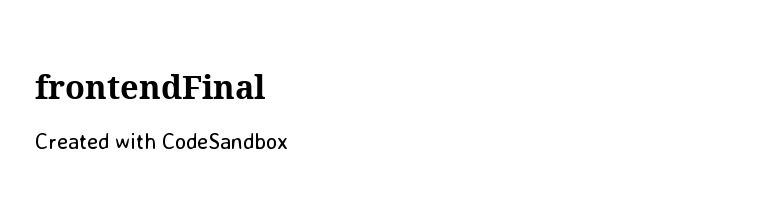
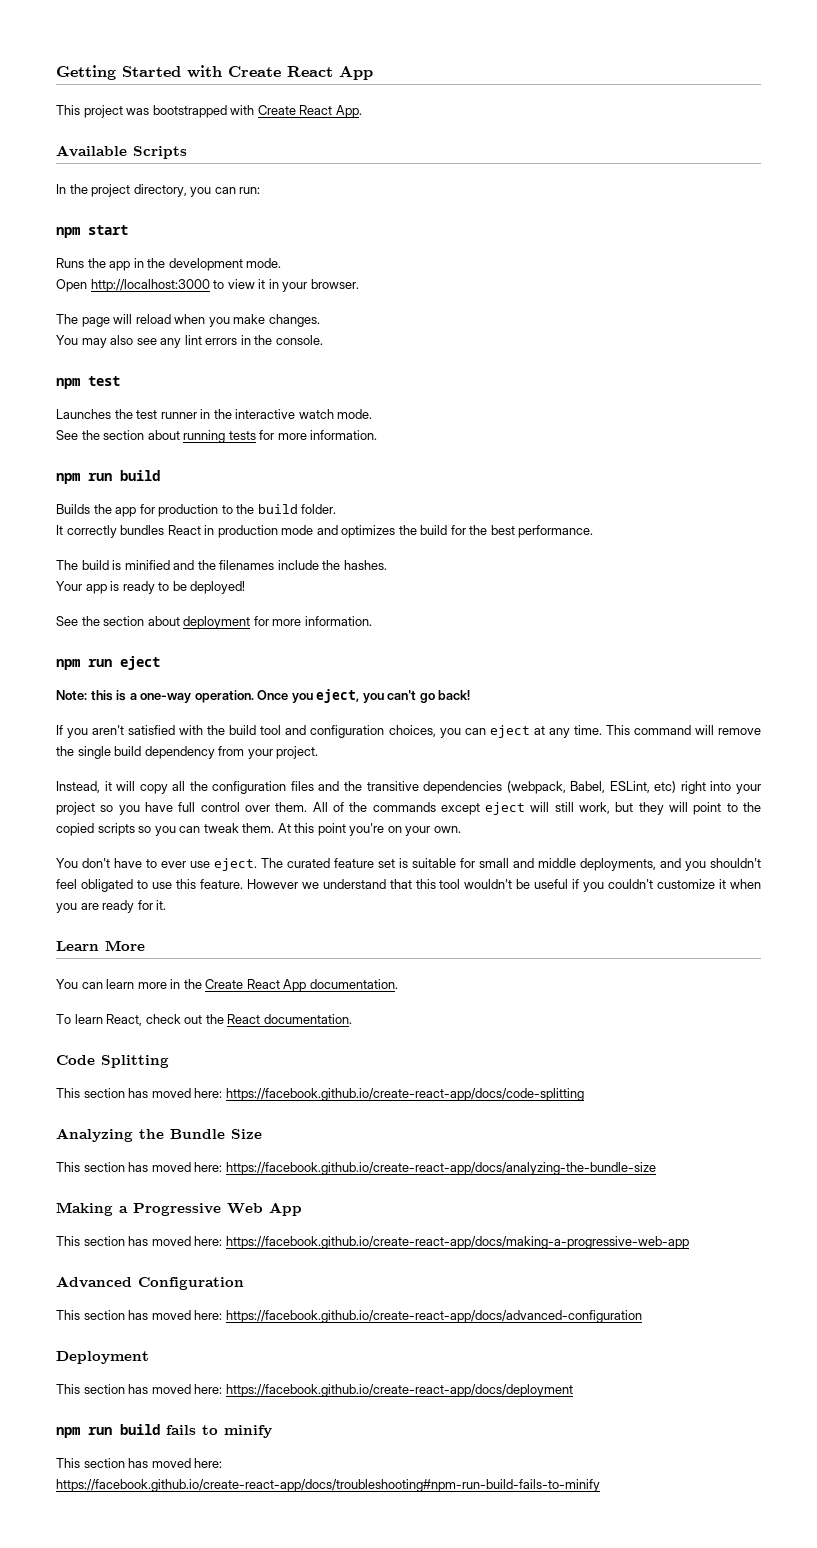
[35,74,265,99] [35,133,288,149] frontendFinal // Created with CodeSandbox -> [56,65,373,80] [56,105,362,118] [56,145,187,159] [56,184,261,197] [56,225,128,238] [56,258,282,271] [56,279,359,292] [56,314,320,327] [56,335,323,348] [56,376,120,389] [56,409,373,419] [56,430,378,443] [56,470,160,484] [56,504,337,517] [56,525,594,538] [56,560,387,570] [56,581,246,594] [56,616,372,629] [56,656,160,670] [56,689,471,703] [56,725,761,738] [56,746,319,759] [56,781,761,794] [56,802,762,815] [56,823,461,836] [56,858,761,871] [56,879,762,892] [56,900,167,913] [56,940,145,951] [56,979,398,992] [56,1014,352,1026] [56,1055,169,1068] [56,1088,584,1101] [56,1128,262,1142] [56,1162,656,1175] [56,1202,302,1216] [56,1236,689,1249] [56,1276,244,1290] [56,1310,642,1323] [56,1351,149,1364] [56,1384,573,1397] [56,1424,272,1438] [56,1458,223,1468] [56,1479,600,1492] Getting Started with Create React App // This project was bootstrapped with Create React App. // Available Scripts // In the project directory, you can run: // npm start // Runs the app in the development mode. // Open http://localhost:3000 to view it in your browser. // The page will reload when you make changes. // You may also see any lint errors in the console. // npm test // Launches the test runner in the interactive watch mode. // See the section about running tests for more information. // npm run build // Builds the app for production to the build folder. // It correctly bundles React in production mode and optimizes the build for the best performance. // The build is minified and the filenames include the hashes. // Your app is ready to be deployed! // See the section about deployment for more information. // npm run eject // Note: this is a one-way operation. Once you eject, you can't go back! // If you aren't satisfied with the build tool and configuration choices, you can eject at any time. This command will remove the single build dependency from your project. // Instead, it will copy all the configuration files and the transitive dependencies (webpack, Babel, ESLint, etc) right into your project so you have full control over them. All of the commands except eject will still work, but they will point to the copied scripts so you can tweak them. At this point you're on your own. // You don't have to ever use eject. The curated feature set is suitable for small and middle deployments, and you shouldn't feel obligated to use this feature. However we understand that this tool wouldn't be useful if you couldn't customize it when you are ready for it. // Learn More // You can learn more in the Create React App documentation. // To learn React, check out the React documentation. // Code Splitting // This section has moved here: https://facebook.github.io/create-react-app/docs/code-splitting // Analyzing the Bundle Size // This section has moved here: https://facebook.github.io/create-react-app/docs/analyzing-the-bundle-size // Making a Progressive Web App // This section has moved here: https://facebook.github.io/create-react-app/docs/making-a-progressive-web-app // Advanced Configuration // This section has moved here: https://facebook.github.io/create-react-app/docs/advanced-configuration // Deployment // This section has moved here: https://facebook.github.io/create-react-app/docs/deployment // npm run build fails to minify // This section has moved here: https://facebook.github.io/create-react-app/docs/troubleshooting#npm-run-build-fails-to-minify

